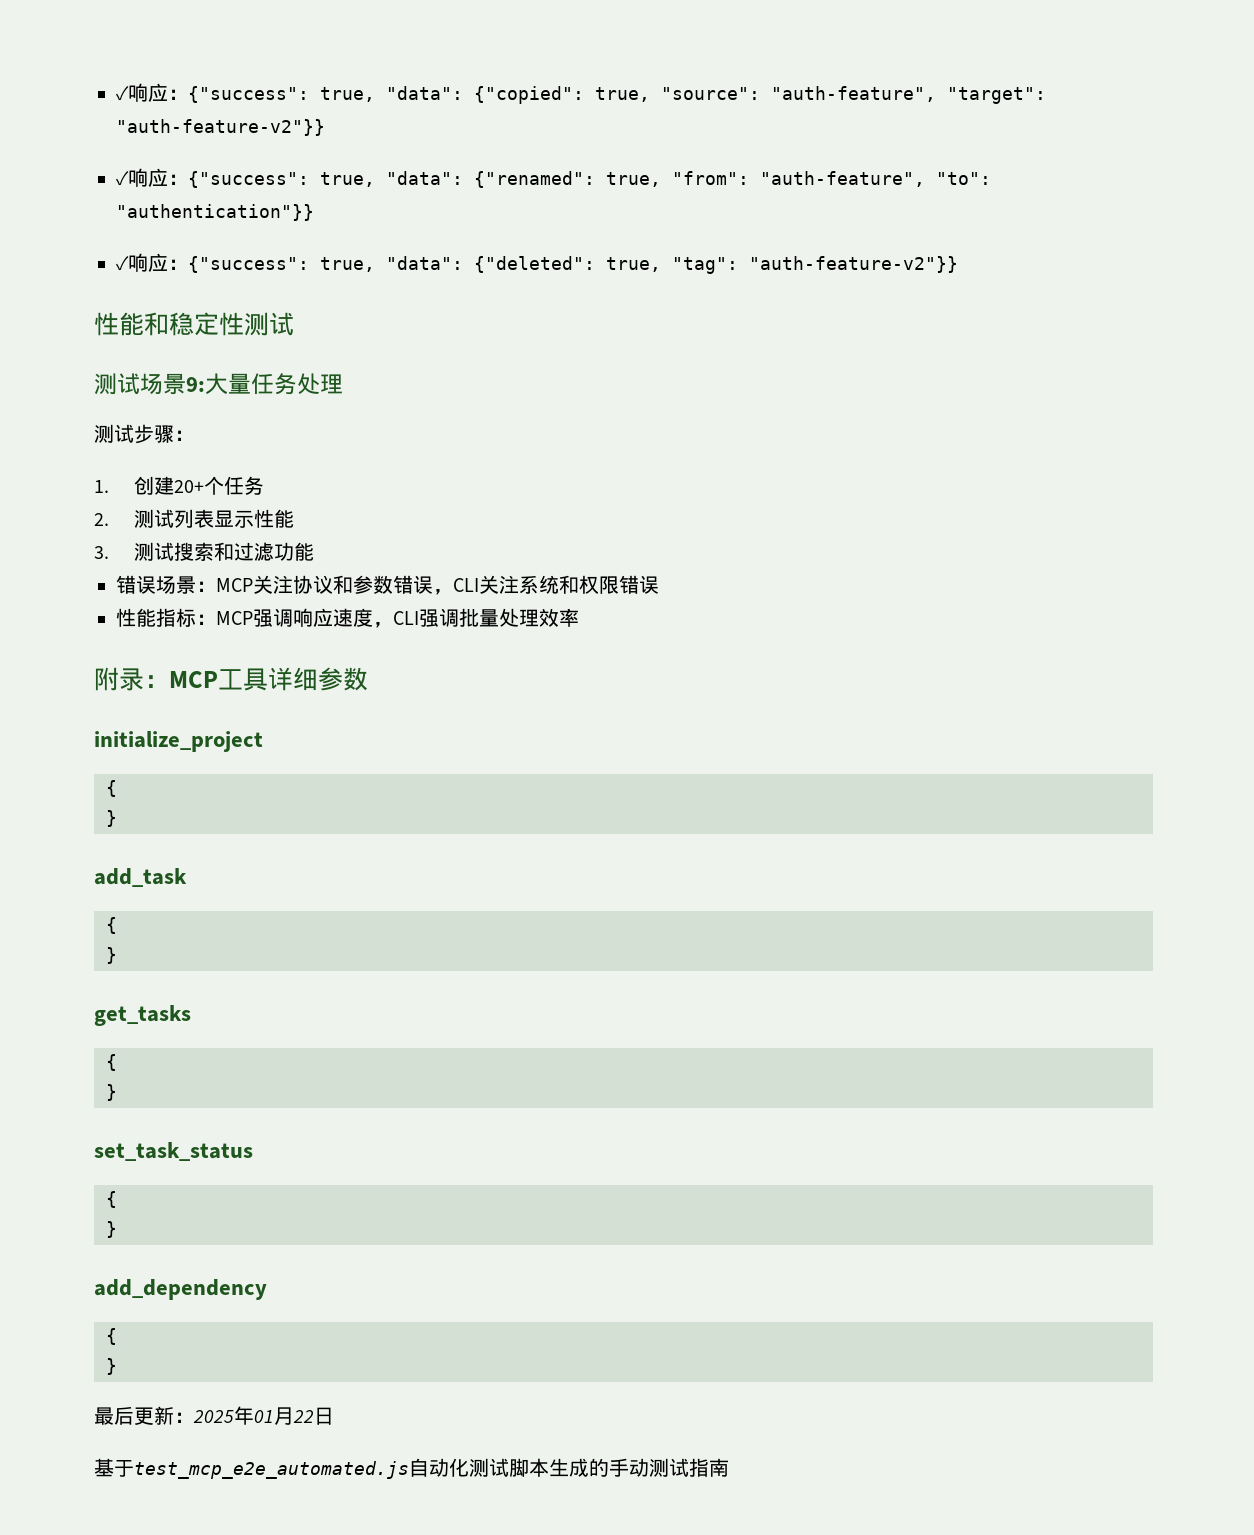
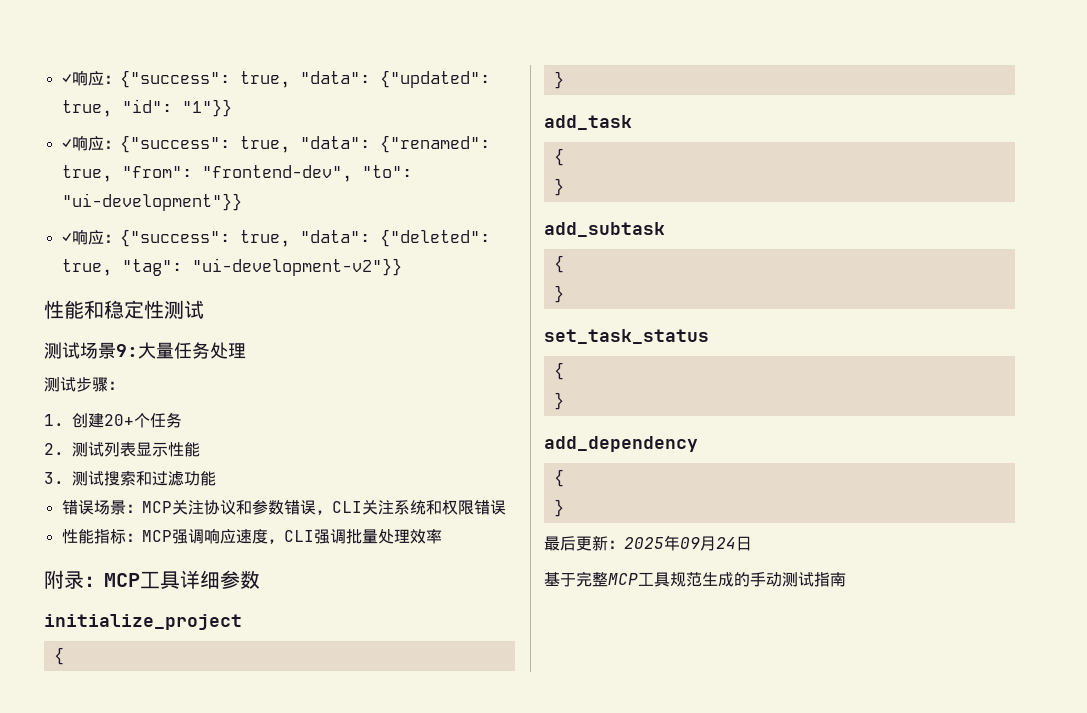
[116,83,1046,104] [116,119,325,136] ✓响应：{"success": true, "data": {"copied": true, "source": "auth-feature", "target": "auth-feature-v2"}} -> [61,70,490,88] [61,99,232,117] ✓响应：{"success": true, "data": {"updated": true, "id": "1"}}
[760,171,991,187] [116,204,314,221] "auth-feature", "to": "authentication"}} -> [201,165,412,182] [61,193,242,211] "frontend-dev", "to": "ui-development"}}
[749,256,958,273] "auth-feature-v2"}} -> [191,258,402,276] "ui-development-v2"}}
[94,1005,191,1026] get_tasks -> [544,222,665,237] add_subtask
[254,1407,314,1425] 01月22 -> [680,536,736,551] 09月24
[134,1458,549,1479] test_mcp_e2e_automated.js自动化测试脚本 -> [576,571,702,587] 完整MCP工具规范

